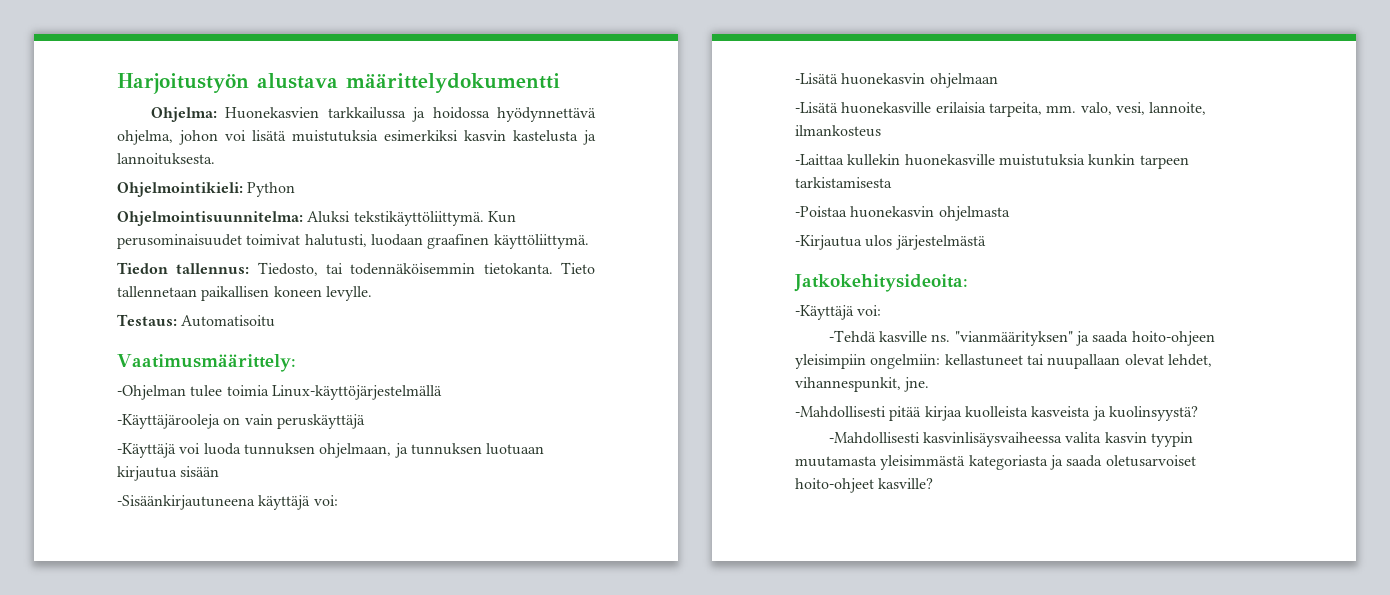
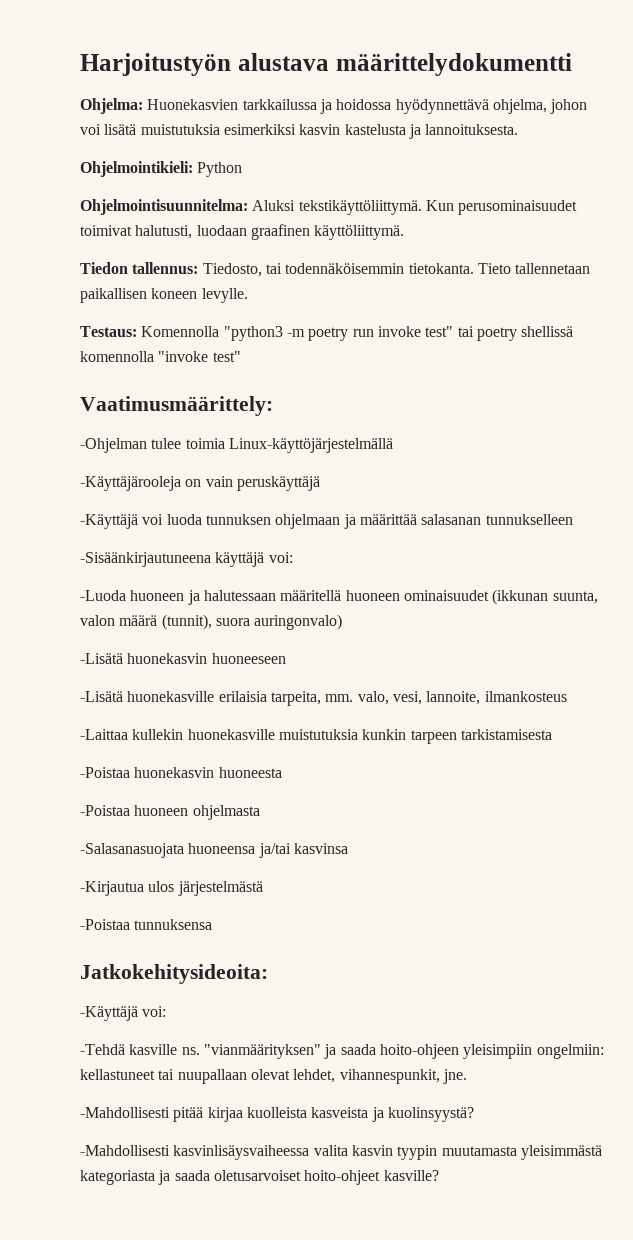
[181,315,276,327] Automatisoitu -> [141,326,574,341] [80,351,241,362] Komennolla "python3 -m poetry run invoke test" tai poetry shellissä komennolla "invoke test"
[319,443,545,458] [117,466,220,481] [117,495,338,510] ohjelmaan, ja tunnuksen luotuaan kirjautua sisään // -Sisäänkirjautuneena käyttäjä voi: -> [275,514,573,529] [80,552,293,567] [80,589,598,605] [80,614,343,630] ohjelmaan ja määrittää salasanan tunnukselleen // -Sisäänkirjautuneena käyttäjä voi: // -Luoda huoneen ja halutessaan määritellä huoneen ominaisuudet (ikkunan suunta, valon määrä (tunnit), suora auringonvalo)
[929,73,998,88] ohjelmaan -> [211,653,286,664] huoneeseen
[938,206,1010,221] ohjelmasta -> [218,767,282,778] [80,805,260,820] [80,843,348,858] huoneesta // -Poistaa huoneen ohjelmasta // -Salasanasuojata huoneensa ja/tai kasvinsa
(986, 242) none -> [80,919,213,930] // -Poistaa tunnuksensa

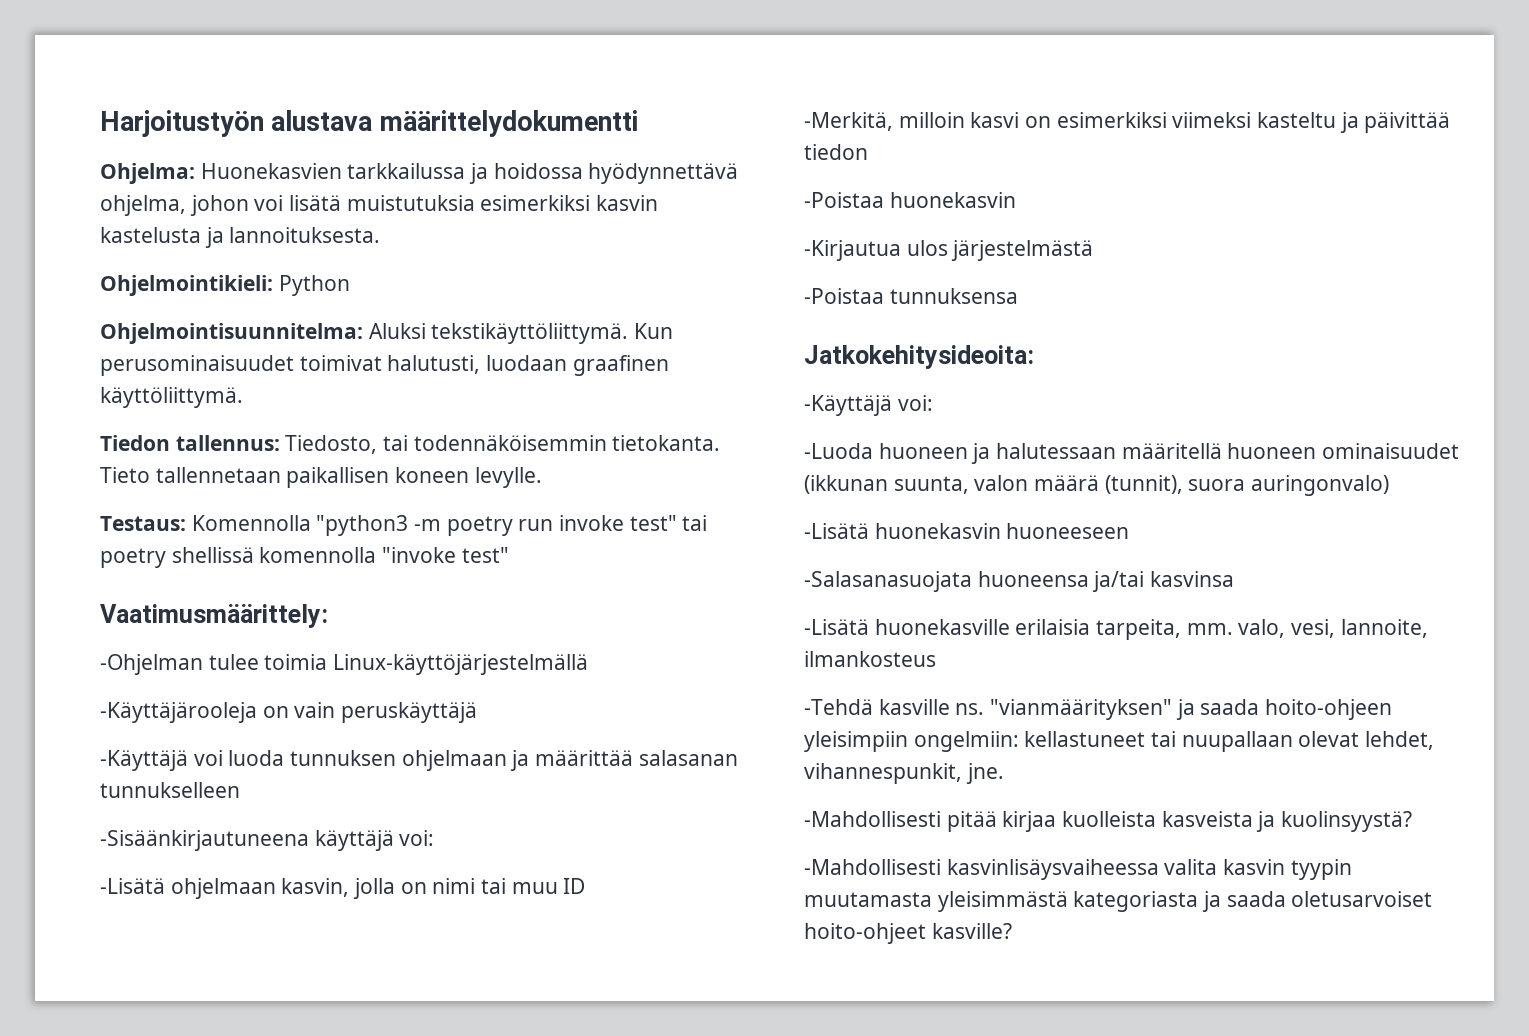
(293, 557) none -> [100,878,586,899] [804,112,1451,133] [804,144,868,160] [804,192,1016,208] [804,240,1094,261] [804,288,1018,304] [804,345,1034,369] [804,395,933,416] // -Lisätä ohjelmaan kasvin, jolla on nimi tai muu ID // -Merkitä, milloin kasvi on esimerkiksi viimeksi kasteltu ja päivittää tiedon // -Poistaa huonekasvin // -Kirjautua ulos järjestelmästä // -Poistaa tunnuksensa // Jatkokehitysideoita: // -Käyttäjä voi:
(286, 658) none -> [804,571,1235,592] // -Salasanasuojata huoneensa ja/tai kasvinsa
[80,729,552,744] [80,767,282,778] [80,805,260,820] [80,843,348,858] [80,881,263,896] [80,919,213,930] [80,964,268,984] [80,1006,167,1021] // -Laittaa kullekin huonekasville muistutuksia kunkin tarpeen tarkistamisesta // -Poistaa huonekasvin huoneesta // -Poistaa huoneen ohjelmasta // -Salasanasuojata huoneensa ja/tai kasvinsa // -Kirjautua ulos järjestelmästä // -Poistaa tunnuksensa // Jatkokehitysideoita: // -Käyttäjä voi: -> (936, 659) none

